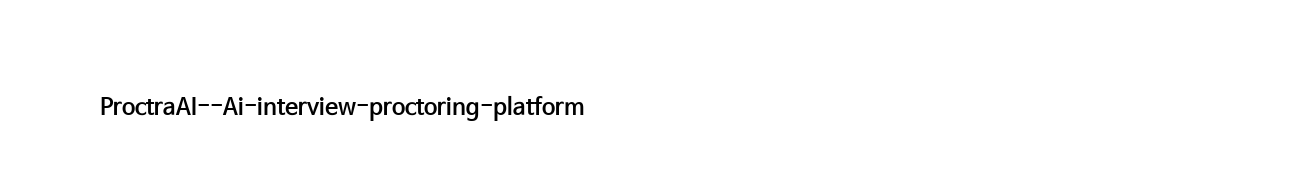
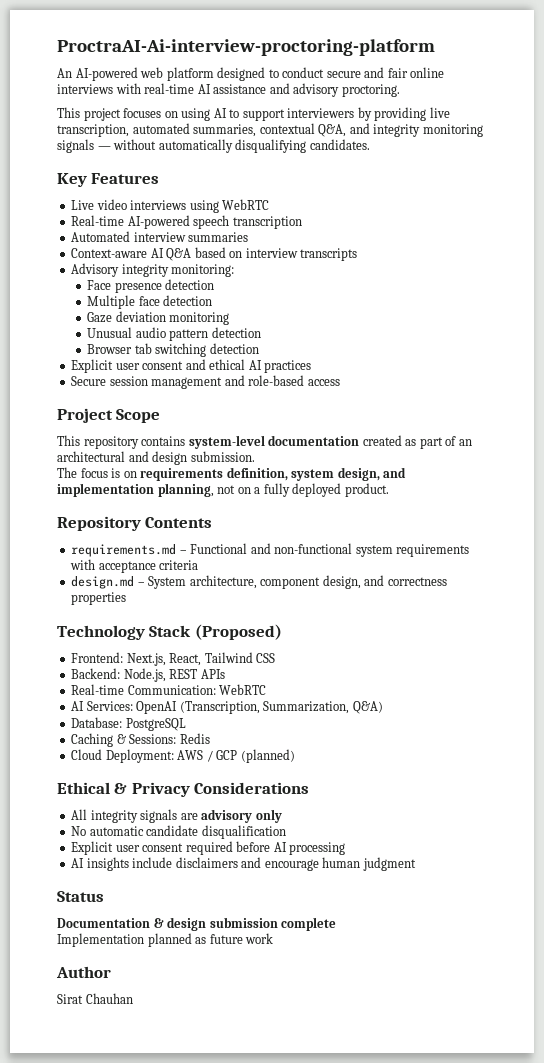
[100,95,585,121] ProctraAI--Ai-interview-proctoring-platform -> [57,39,435,56] [57,67,445,81] [57,83,400,97] [57,107,450,121] [57,123,483,137] [57,139,370,153] [57,173,160,187] [71,199,270,213] [71,215,302,229] [71,231,249,242] [71,247,358,261] [71,263,235,277] [87,279,215,293] [87,295,213,309] [87,311,230,325] [87,327,261,341] [87,343,259,357] [71,359,312,373] [71,375,340,389] [57,408,161,423] [57,435,472,449] [57,451,255,465] [57,467,407,481] [57,483,389,497] [57,516,213,531] [71,543,470,557] [70,559,199,573] [71,575,447,589] [71,592,127,605] [57,624,282,640] [71,652,276,666] [71,668,225,682] [71,684,267,695] [71,701,383,714] [71,717,186,731] [71,733,210,747] [71,749,295,763] [57,782,310,797] [71,809,282,823] [71,825,286,839] [71,841,346,855] [71,857,416,871] [57,891,104,902] [57,917,337,931] [57,933,274,947] [56,966,111,978] [57,993,133,1004] ProctraAI-Ai-interview-proctoring-platform // An AI-powered web platform designed to conduct secure and fair online interviews with real-time AI assistance and advisory proctoring. // This project focuses on using AI to support interviewers by providing live transcription, automated summaries, contextual Q&A, and integrity monitoring signals — without automatically disqualifying candidates. // Key Features // Live video interviews using WebRTC // Real-time AI-powered speech transcription // Automated interview summaries // Context-aware AI Q&A based on interview transcripts // Advisory integrity monitoring: // Face presence detection // Multiple face detection // Gaze deviation monitoring // Unusual audio pattern detection // Browser tab switching detection // Explicit user consent and ethical AI practices // Secure session management and role-based access // Project Scope // This repository contains system-level documentation created as part of an architectural and design submission. // The focus is on requirements definition, system design, and implementation planning, not on a fully deployed product. // Repository Contents // requirements.md – Functional and non-functional system requirements with acceptance criteria // design.md – System architecture, component design, and correctness properties // Technology Stack (Proposed) // Frontend: Next.js, React, Tailwind CSS // Backend: Node.js, REST APIs // Real-time Communication: WebRTC // AI Services: OpenAI (Transcription, Summarization, Q&A) // Database: PostgreSQL // Caching & Sessions: Redis // Cloud Deployment: AWS / GCP (planned) // Ethical & Privacy Considerations // All integrity signals are advisory only // No automatic candidate disqualification // Explicit user consent required before AI processing // AI insights include disclaimers and encourage human judgment // Status // Documentation & design submission complete // Implementation planned as future work // Author // Sirat Chauhan

